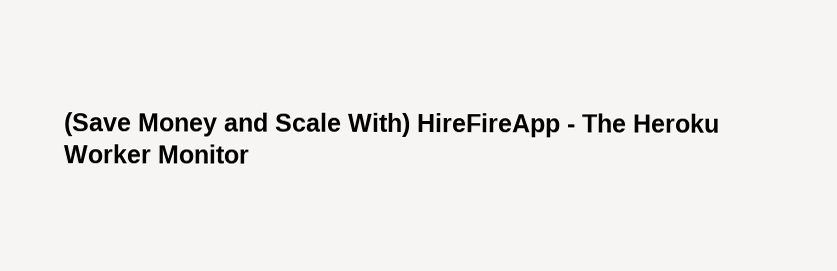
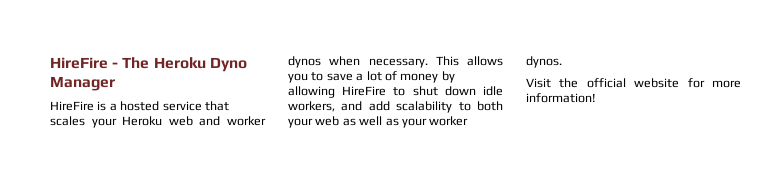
[63,112,720,138] [63,144,249,164] (Save Money and Scale With) HireFireApp - The Heroku Worker Monitor -> [50,57,247,72] [50,76,115,91] [50,101,229,111] [50,116,266,128] [288,56,503,68] [288,71,455,83] [288,86,503,98] [288,101,503,113] [288,116,469,128] [526,56,562,68] [526,78,741,88] [526,93,596,103] HireFire - The Heroku Dyno Manager // HireFire is a hosted service that scales your Heroku web and worker dynos when necessary. This allows you to save a lot of money by allowing HireFire to shut down idle workers, and add scalability to both your web as well as your worker dynos. // Visit the official website for more information!

